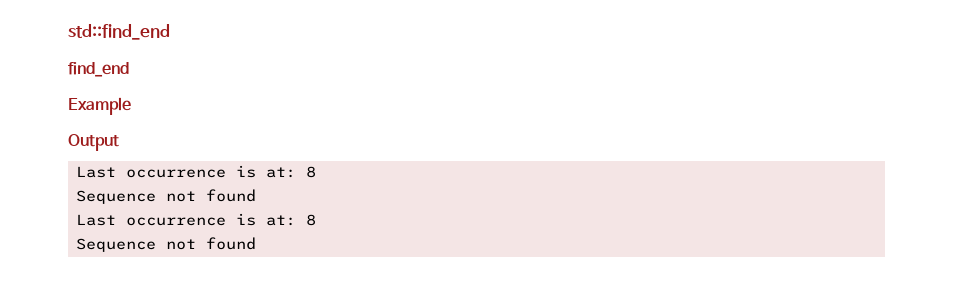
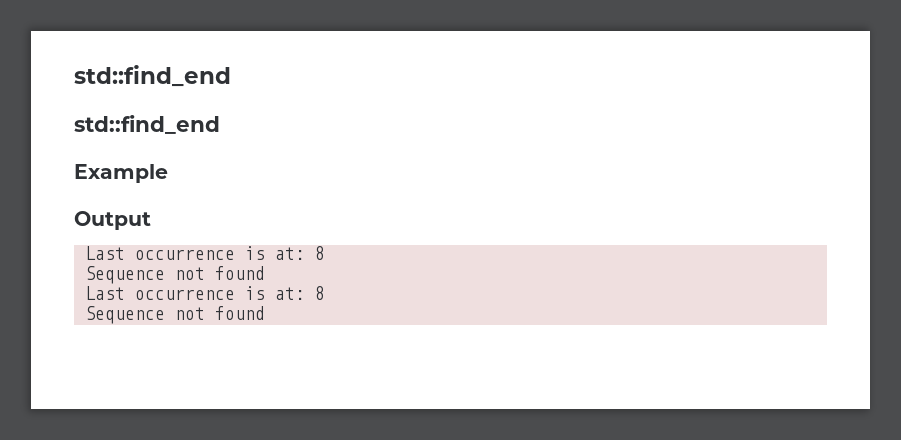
[68,24,170,40] [68,62,129,77] std::find_end // find_end -> [74,65,231,87] [74,115,220,134] std::find_end // std::find_end

